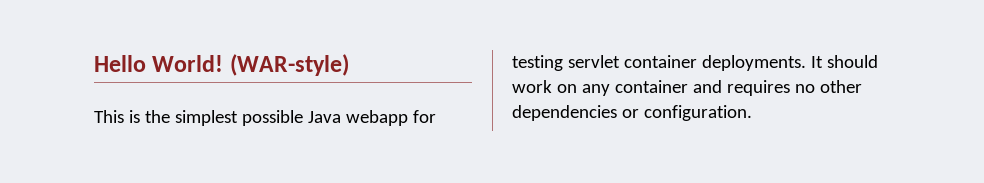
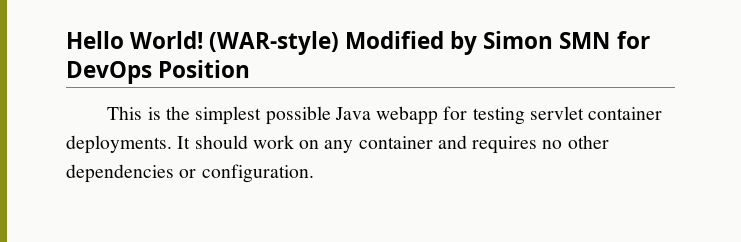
(349, 65) none -> [345,31,650,55] [66,60,251,84] Modified by Simon SMN for DevOps Position

